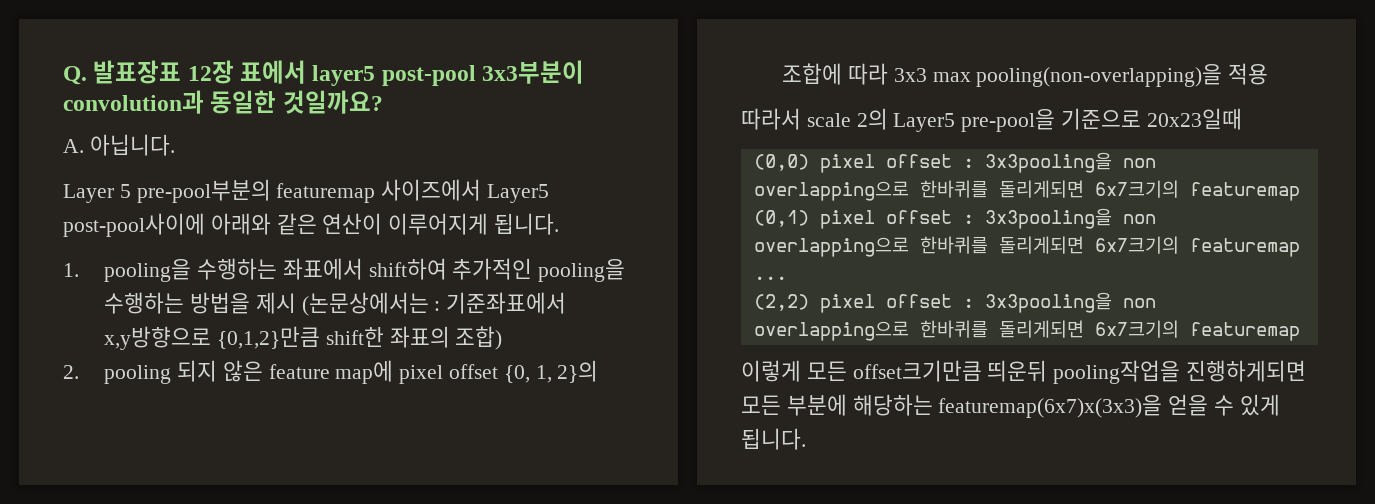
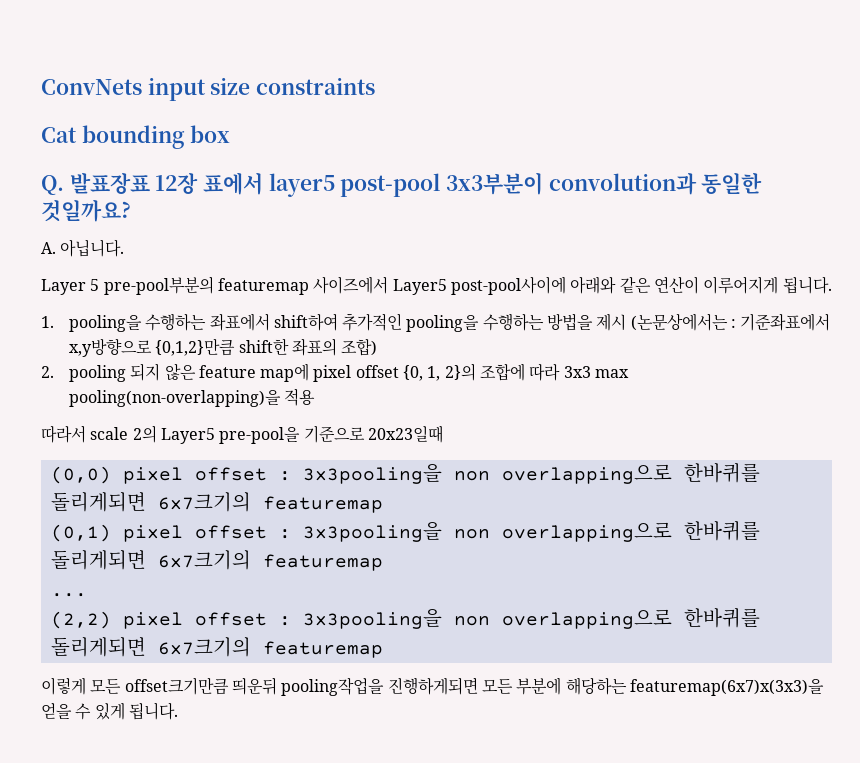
(63, 75) none -> [41,77,376,101] [41,125,231,149] ConvNets input size constraints // Cat bounding box //

